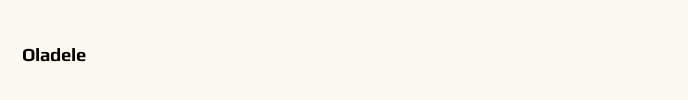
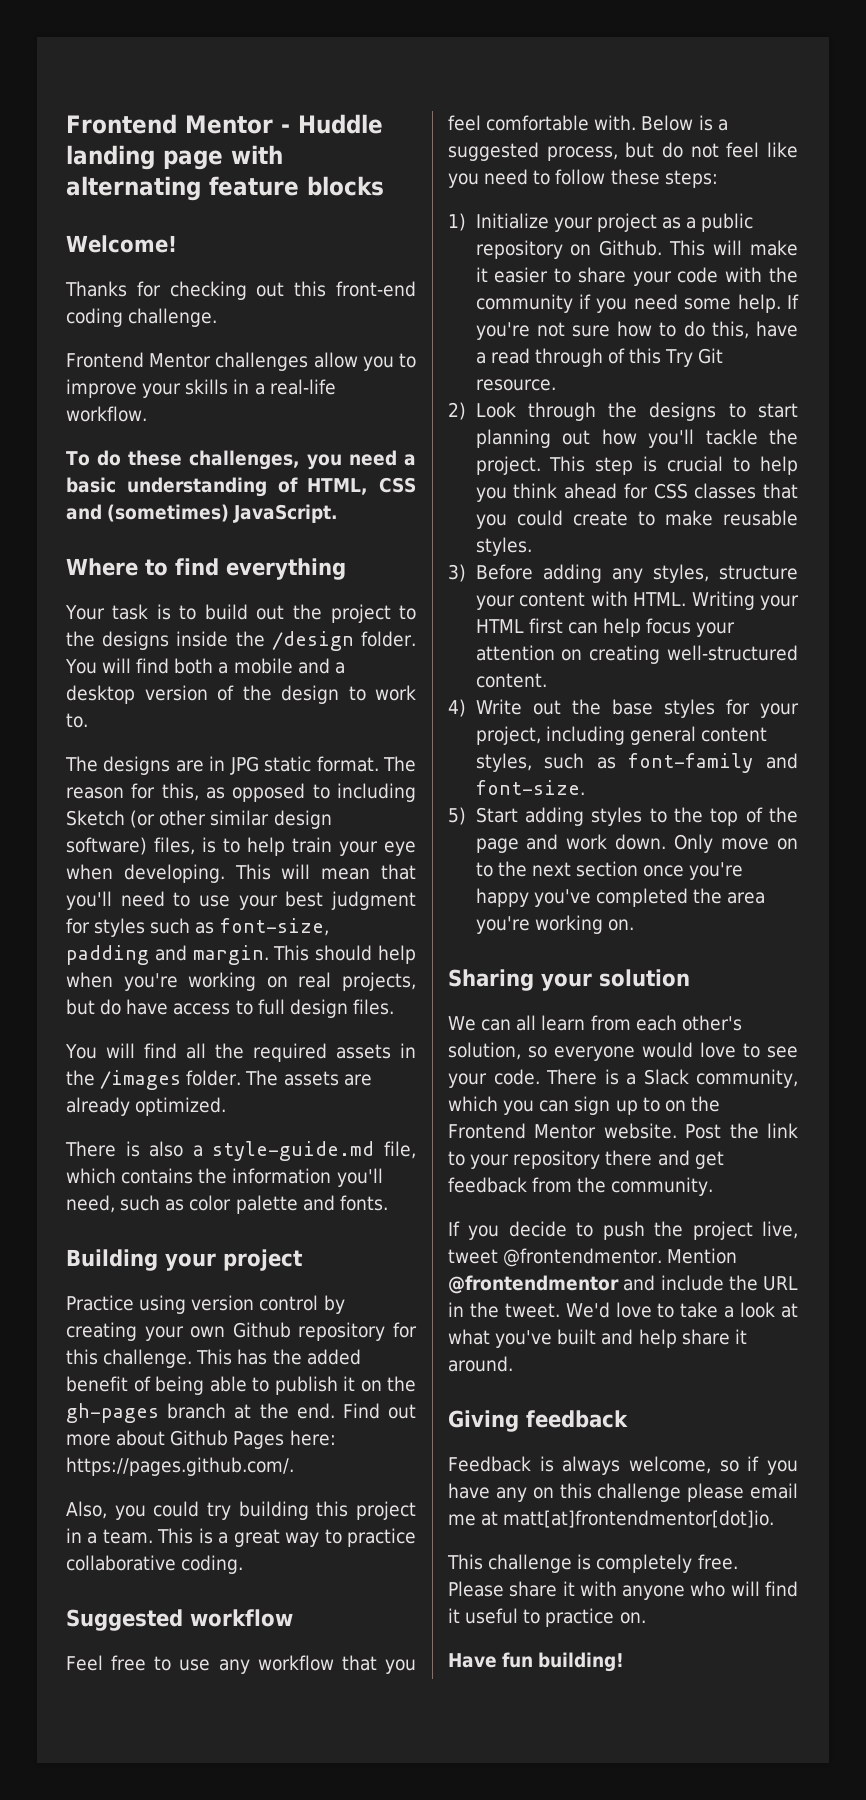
[22,48,86,62] Oladele -> [66,114,383,134] [66,145,283,170] [66,176,384,201] [66,235,177,253] [65,281,417,300] [66,308,218,327] [66,352,416,371] [66,379,336,398] [66,406,147,422] [66,450,416,470] [66,477,417,497] [66,504,339,523] [66,558,346,580] [65,604,416,623] [66,631,417,651] [65,658,345,674] [66,685,416,704] [66,713,88,728] [65,756,416,775] [66,783,417,802] [66,810,332,829] [66,837,416,856] [66,864,417,883] [66,891,416,910] [66,918,329,937] [66,945,417,965] [66,972,416,991] [66,999,394,1018] [65,1043,416,1062] [66,1070,372,1090] [66,1097,227,1116] [65,1141,416,1161] [66,1168,383,1187] [66,1195,388,1214] [66,1249,303,1271] [66,1295,345,1314] [66,1322,417,1341] [66,1349,361,1368] [66,1376,416,1395] [66,1403,416,1423] [66,1430,336,1449] [66,1457,294,1476] [66,1501,417,1520] [66,1528,417,1547] [66,1555,244,1574] [66,1609,293,1631] [66,1655,416,1674] [448,115,728,131] [448,142,799,161] [448,169,718,188] [448,213,754,232] [475,240,799,259] [475,267,798,286] [475,294,799,313] [475,321,798,340] [475,348,724,367] [475,379,556,391] [448,402,798,421] [475,429,798,448] [475,456,798,475] [475,483,798,502] [475,510,798,529] [475,537,532,556] [448,564,798,583] [475,591,799,610] [475,618,736,637] [475,645,798,664] [475,673,547,688] [448,699,799,718] [475,726,767,745] [475,753,798,773] [475,780,585,795] [448,807,798,826] [475,834,798,853] [475,861,744,880] [475,888,766,907] [475,915,634,934] [448,969,690,991] [448,1015,742,1031] [448,1042,798,1061] [448,1069,798,1088] [448,1096,720,1115] [448,1123,798,1139] [448,1150,724,1169] [448,1177,714,1196] [448,1221,798,1240] [448,1248,738,1267] [448,1275,798,1294] [448,1302,798,1318] [448,1329,747,1348] [448,1356,513,1372] [448,1410,628,1432] [448,1456,798,1475] [448,1483,798,1502] [448,1510,775,1528] [447,1554,738,1573] [448,1581,798,1600] [448,1608,646,1627] [448,1652,625,1672] Frontend Mentor - Huddle landing page with alternating feature blocks // Welcome! // Thanks for checking out this front-end coding challenge. // Frontend Mentor challenges allow you to improve your skills in a real-life workflow. // To do these challenges, you need a basic understanding of HTML, CSS and (sometimes) JavaScript. // Where to find everything // Your task is to build out the project to the designs inside the /design folder. You will find both a mobile and a desktop version of the design to work to. // The designs are in JPG static format. The reason for this, as opposed to including Sketch (or other similar design software) files, is to help train your eye when developing. This will mean that you'll need to use your best judgment for styles such as font-size, padding and margin. This should help when you're working on real projects, but do have access to full design files. // You will find all the required assets in the /images folder. The assets are already optimized. // There is also a style-guide.md file, which contains the information you'll need, such as color palette and fonts. // Building your project // Practice using version control by creating your own Github repository for this challenge. This has the added benefit of being able to publish it on the gh-pages branch at the end. Find out more about Github Pages here: https://pages.github.com/. // Also, you could try building this project in a team. This is a great way to practice collaborative coding. // Suggested workflow // Feel free to use any workflow that you feel comfortable with. Below is a suggested process, but do not feel like you need to follow these steps: // 1) Initialize your project as a public repository on Github. This will make it easier to share your code with the community if you need some help. If you're not sure how to do this, have a read through of this Try Git resource. // 2) Look through the designs to start planning out how you'll tackle the project. This step is crucial to help you think ahead for CSS classes that you could create to make reusable styles. // 3) Before adding any styles, structure your content with HTML. Writing your HTML first can help focus your attention on creating well-structured content. // 4) Write out the base styles for your project, including general content styles, such as font-family and font-size. // 5) Start adding styles to the top of the page and work down. Only move on to the next section once you're happy you've completed the area you're working on. // Sharing your solution // We can all learn from each other's solution, so everyone would love to see your code. There is a Slack community, which you can sign up to on the Frontend Mentor website. Post the link to your repository there and get feedback from the community. // If you decide to push the project live, tweet @frontendmentor. Mention @frontendmentor and include the URL in the tweet. We'd love to take a look at what you've built and help share it around. // Giving feedback // Feedback is always welcome, so if you have any on this challenge please email me at matt[at]frontendmentor[dot]io. // This challenge is completely free. Please share it with anyone who will find it useful to practice on. // Have fun building!

